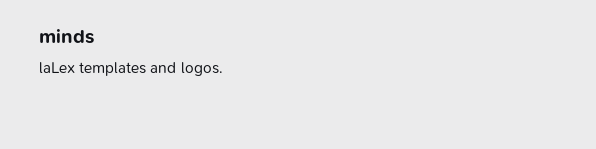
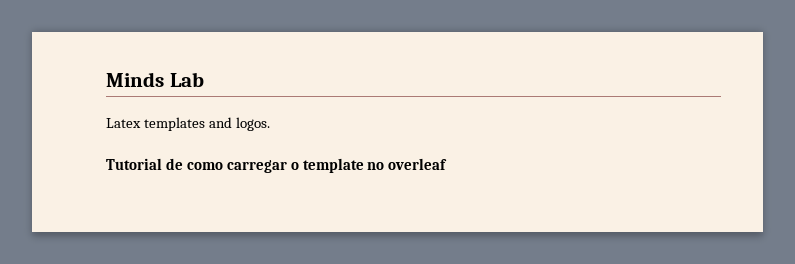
[39,29,94,44] [39,62,75,74] minds // laLex -> [106,72,204,87] [106,118,141,128] Minds Lab // Latex
(223, 69) none -> [106,158,448,173] // Tutorial de como carregar o template no overleaf

